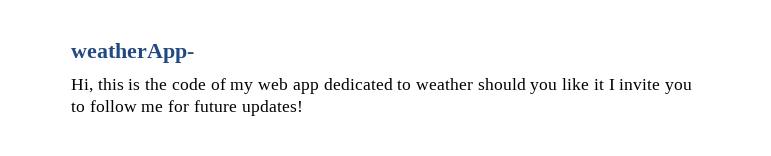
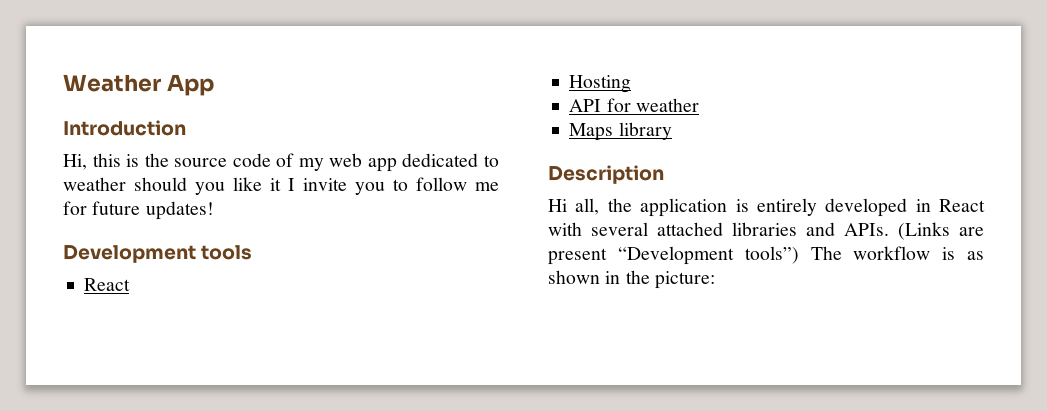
[71,43,194,63] weatherApp- -> [63,74,214,96] [63,120,186,136] Weather App // Introduction
(168, 84) none -> [174,158,228,167] source
(303, 108) none -> [63,245,253,263] [84,278,131,291] [569,75,632,93] [569,98,699,112] [569,122,672,141] [548,165,664,184] [548,198,985,217] [548,222,984,240] [548,246,984,265] [548,270,715,289] // Development tools // React // Hosting // API for weather // Maps library // Description // Hi all, the application is entirely developed in React with several attached libraries and APIs. (Links are present “Development tools”) The workflow is as shown in the picture:

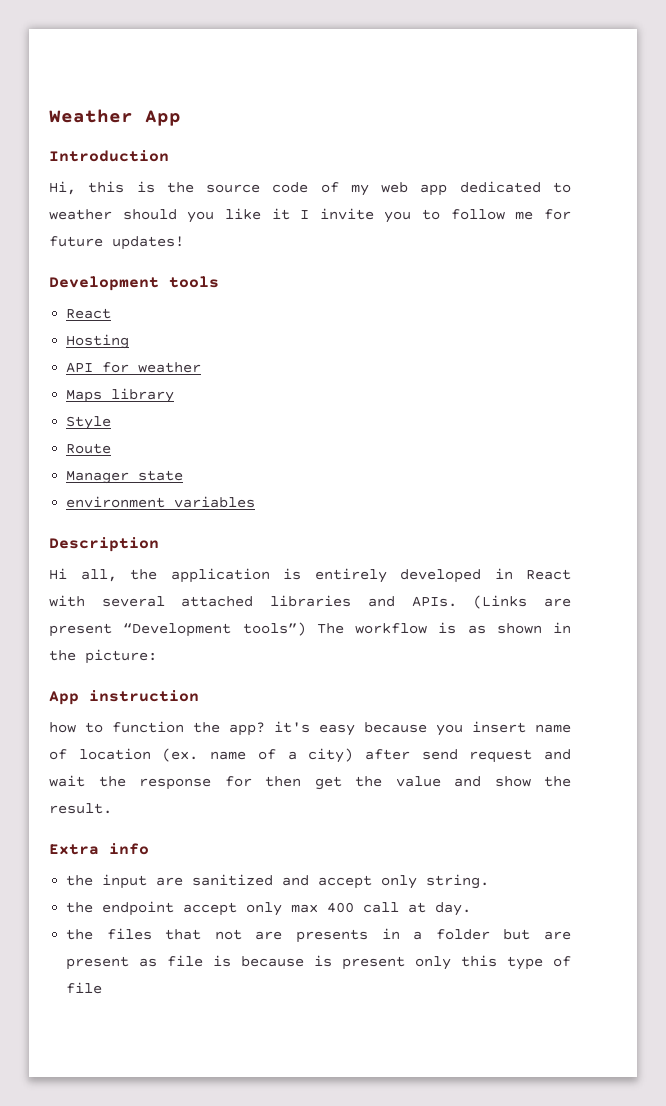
(672, 131) none -> [66,416,112,430] [66,443,112,454] [66,470,184,484] [66,496,256,508] // Style // Route // Manager state // environment variables
(715, 280) none -> [49,690,199,705] [49,721,571,736] [49,748,571,763] [49,775,571,790] [49,803,112,814] [49,843,149,855] [66,874,490,889] [66,901,472,916] [66,928,572,943] [66,955,571,970] [66,982,103,994] // App instruction // how to function the app? it's easy because you insert name of location (ex. name of a city) after send request and wait the response for then get the value and show the result. // Extra info // the input are sanitized and accept only string. // the endpoint accept only max 400 call at day. // the files that not are presents in a folder but are present as file is because is present only this type of file

